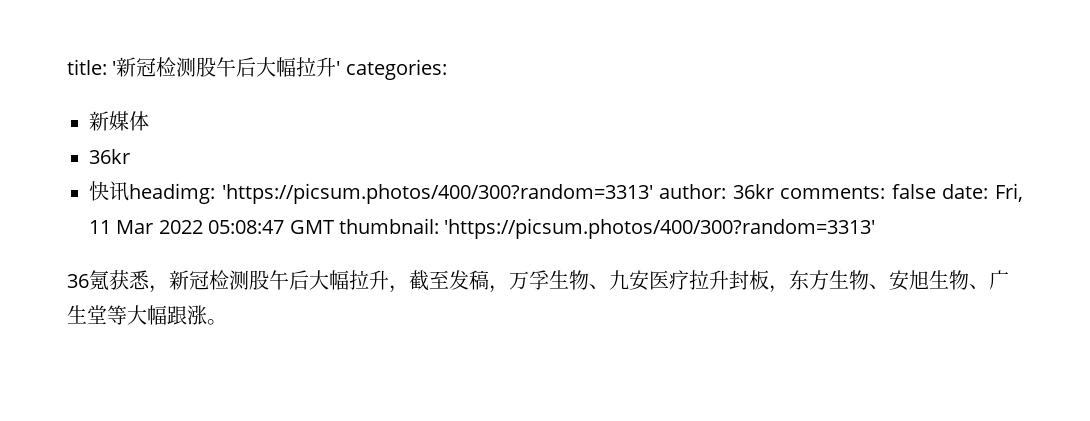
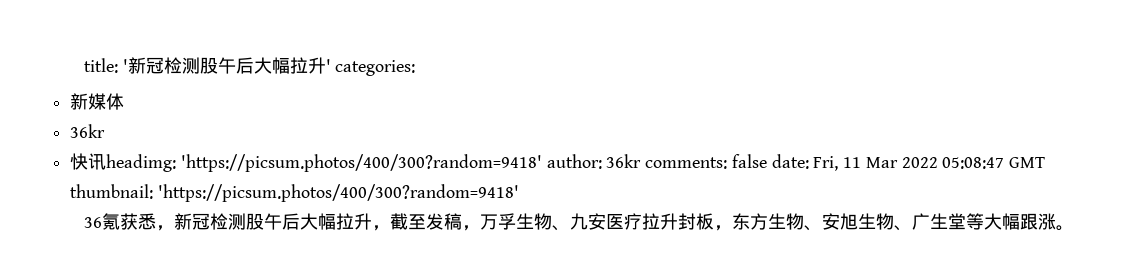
[221,183,653,204] 'https://picsum.photos/400/300?random=3313' -> [180,154,542,172] 'https://picsum.photos/400/300?random=9418'
[444,218,876,239] 'https://picsum.photos/400/300?random=3313' -> [157,184,519,202] 'https://picsum.photos/400/300?random=9418'

